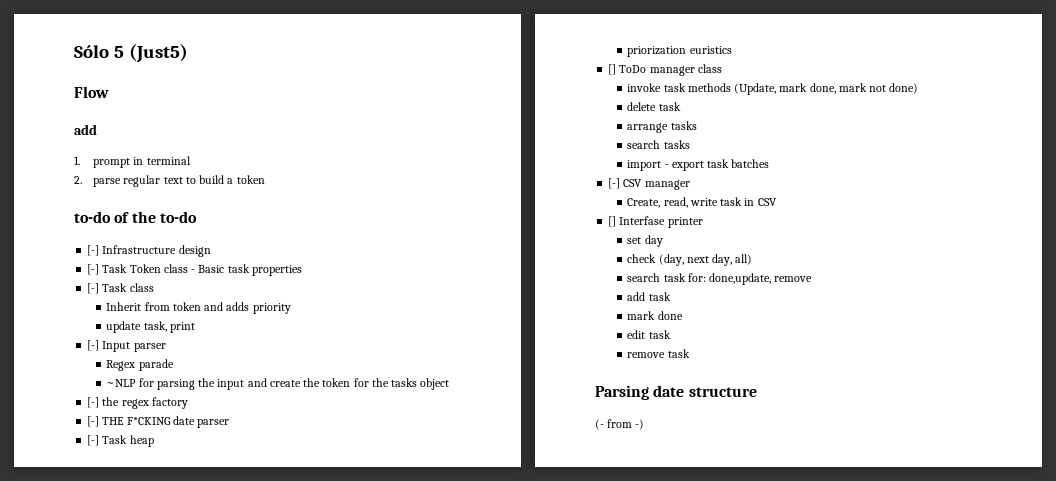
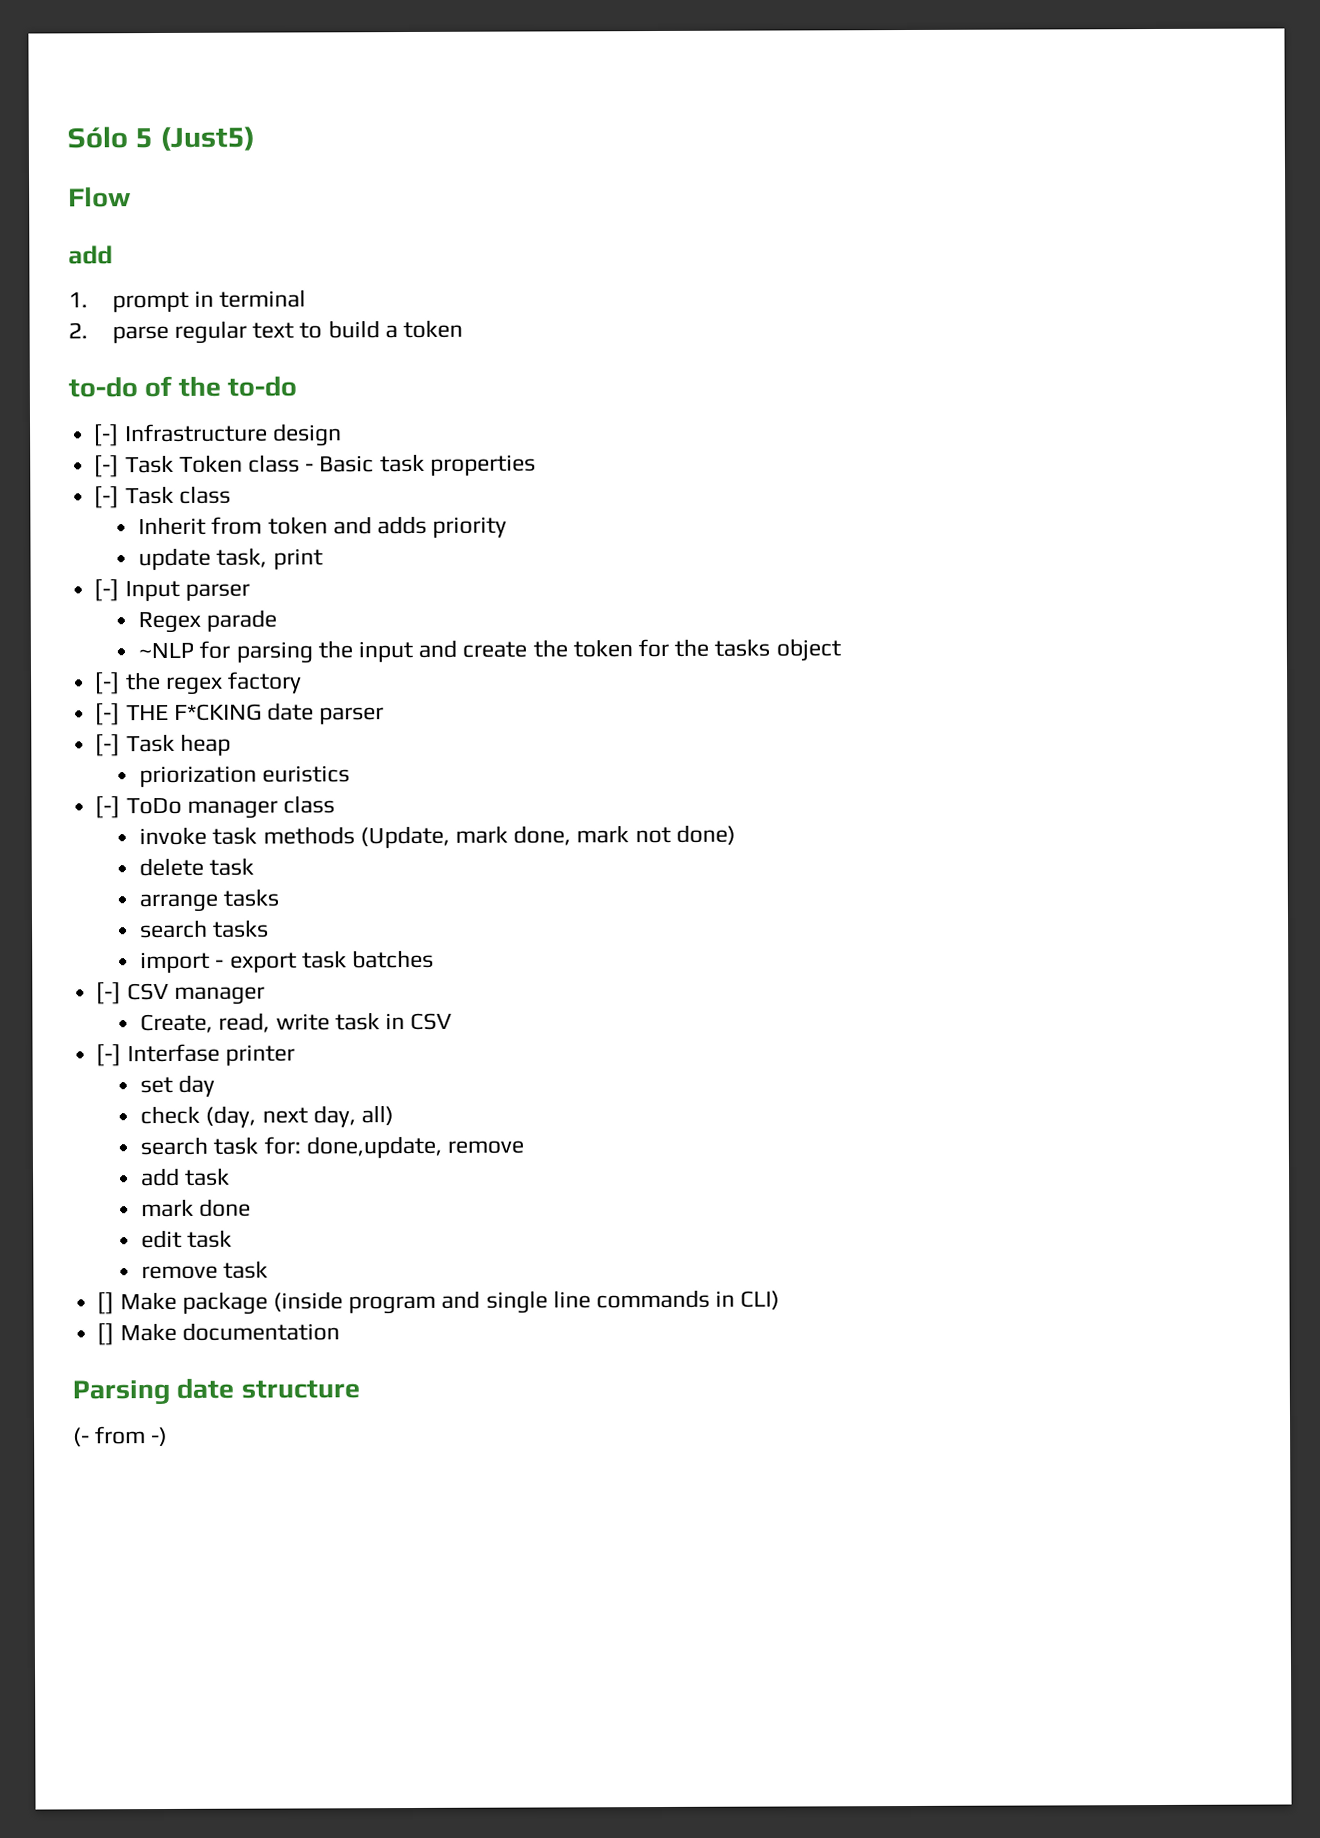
[608,64,617,75] [] -> [95,796,121,819] [-]
[608,216,617,227] [] -> [96,1044,122,1067] [-]
(690, 353) none -> [97,1289,781,1315] [97,1322,340,1346] // [] Make package (inside program and single line commands in CLI) // [] Make documentation

